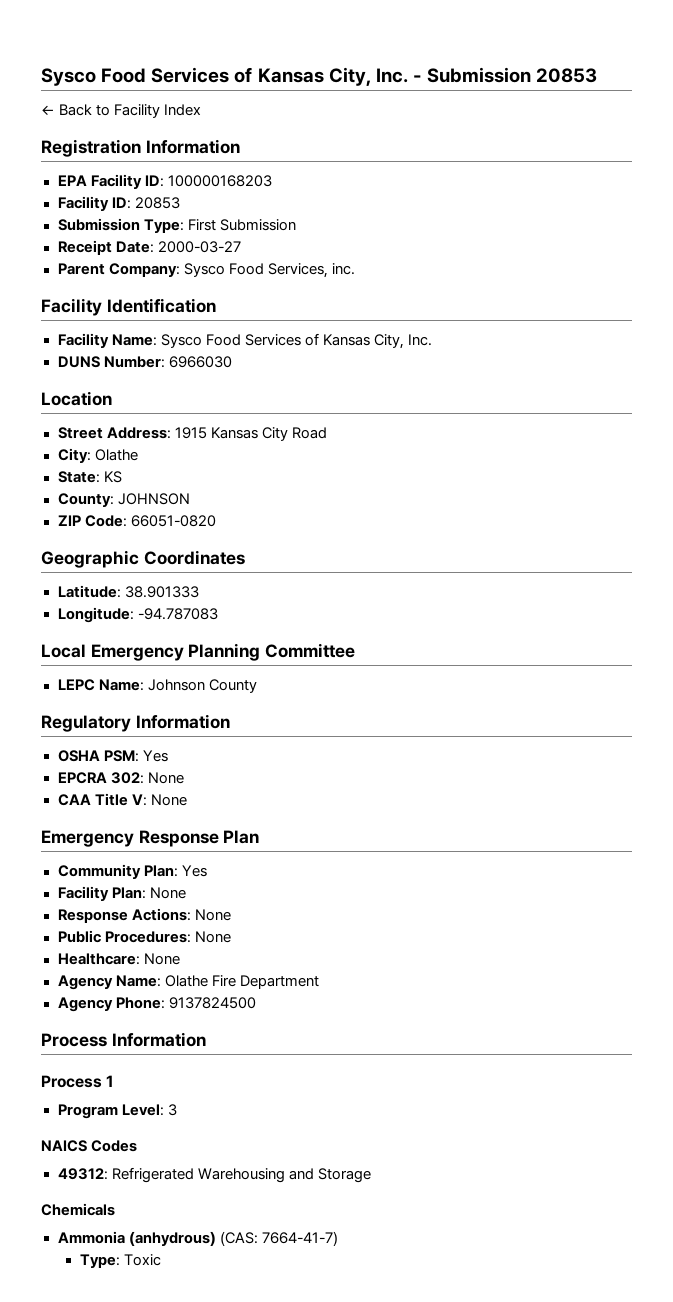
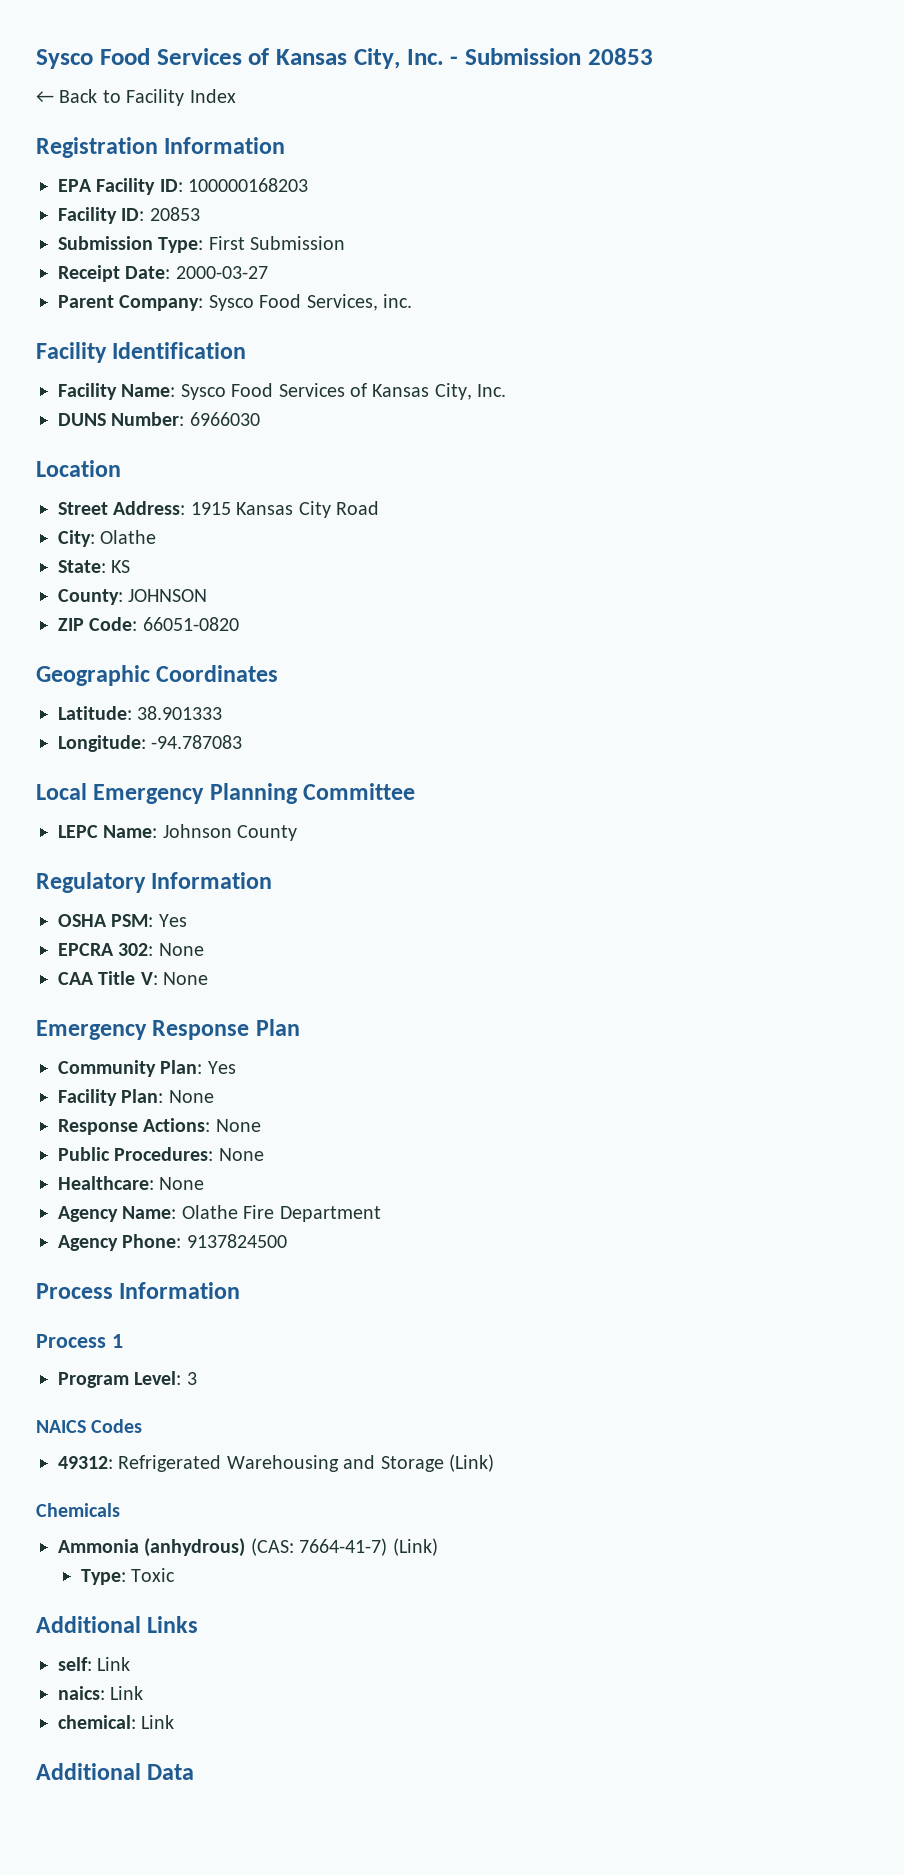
(371, 1175) none -> [448,1454,494,1472] (Link)
(338, 1238) none -> [392,1538,438,1556] (Link)
(161, 1260) none -> [36,1616,199,1633] [58,1657,131,1671] [58,1686,144,1700] [58,1715,175,1729] [36,1763,195,1780] // Additional Links // self: Link // naics: Link // chemical: Link // Additional Data

